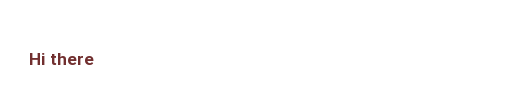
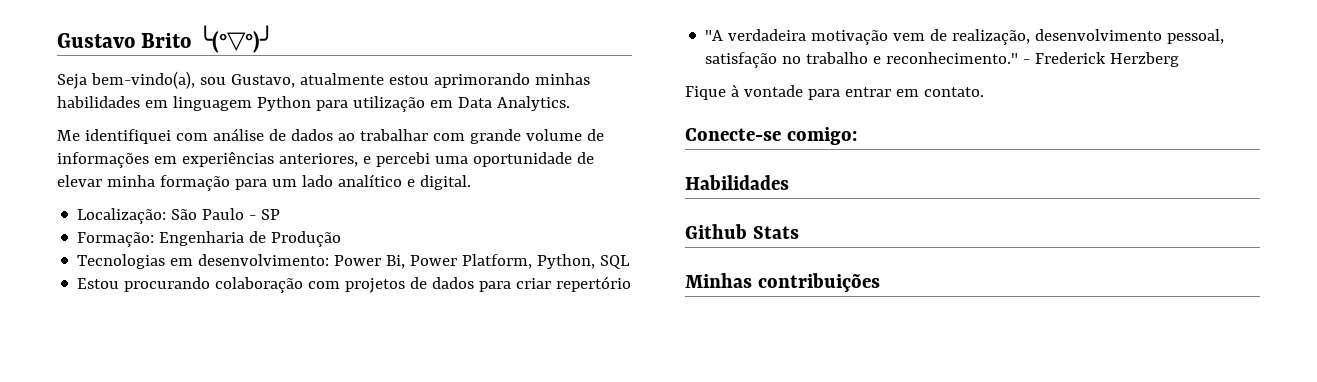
[29,53,94,65] Hi there -> [57,25,274,53] [57,71,590,89] [57,96,570,112] [57,128,604,144] [57,152,594,168] [57,174,471,191] [77,208,281,224] [77,231,342,247] [77,254,631,269] [77,276,632,293] [705,29,1225,45] [705,52,1180,68] [685,84,984,100] [685,127,857,145] [685,175,789,190] [685,224,799,239] [685,273,880,292] Gustavo Brito ╰(°▽°)╯ // Seja bem-vindo(a), sou Gustavo, atualmente estou aprimorando minhas habilidades em linguagem Python para utilização em Data Analytics. // Me identifiquei com análise de dados ao trabalhar com grande volume de informações em experiências anteriores, e percebi uma oportunidade de elevar minha formação para um lado analítico e digital. // Localização: São Paulo - SP // Formação: Engenharia de Produção // Tecnologias em desenvolvimento: Power Bi, Power Platform, Python, SQL // Estou procurando colaboração com projetos de dados para criar repertório // "A verdadeira motivação vem de realização, desenvolvimento pessoal, satisfação no trabalho e reconhecimento." - Frederick Herzberg // Fique à vontade para entrar em contato. // Conecte-se comigo: // Habilidades // Github Stats // Minhas contribuições

